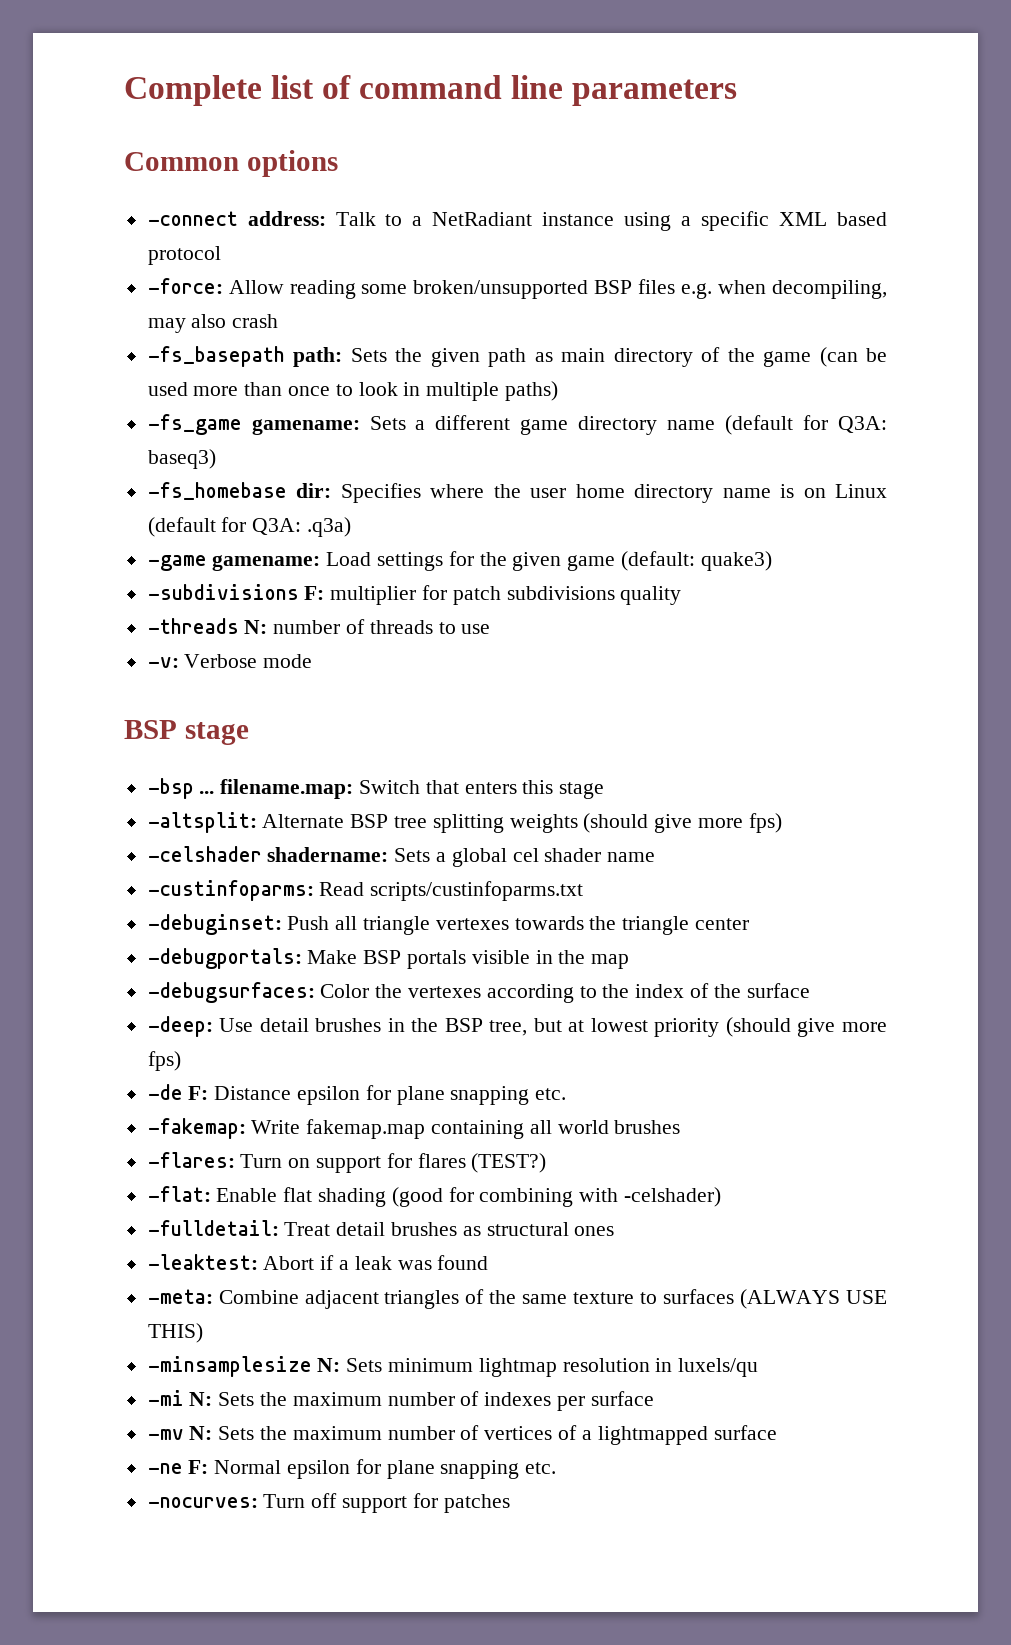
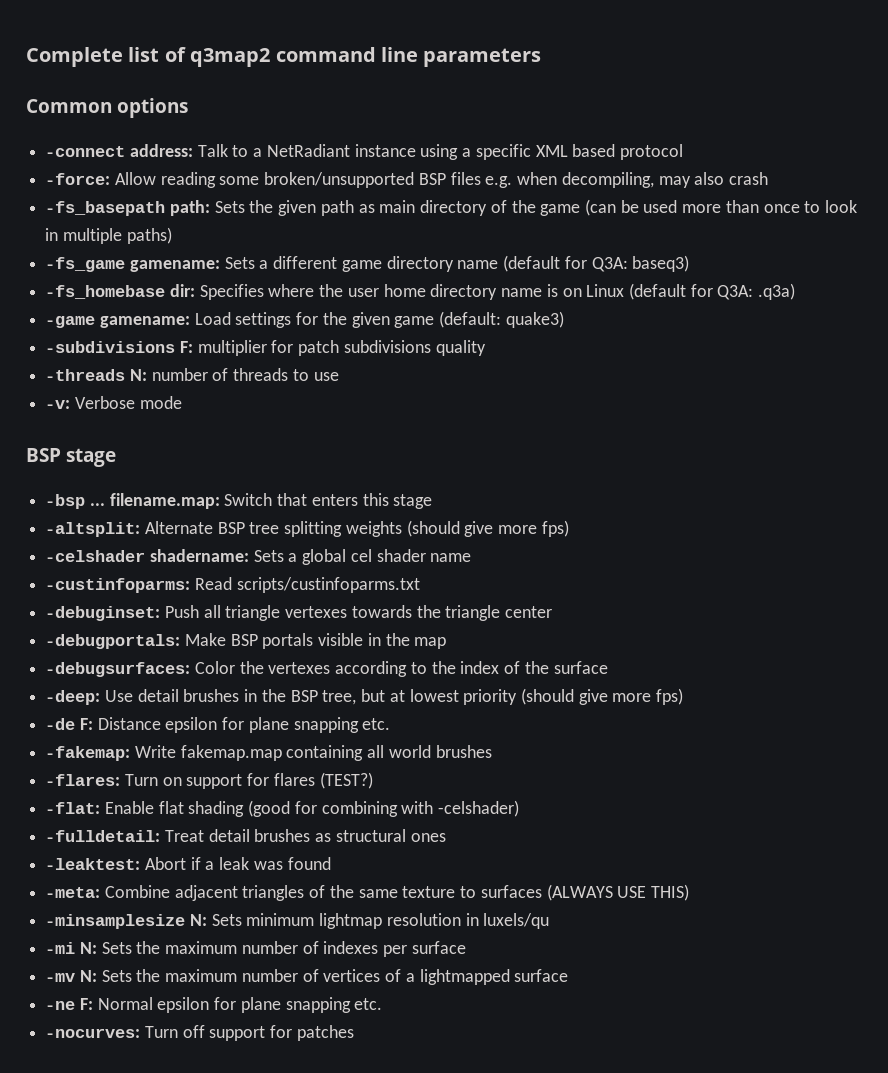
(352, 87) none -> [190,48,271,67] q3map2

